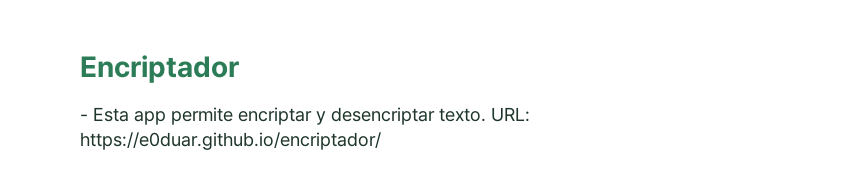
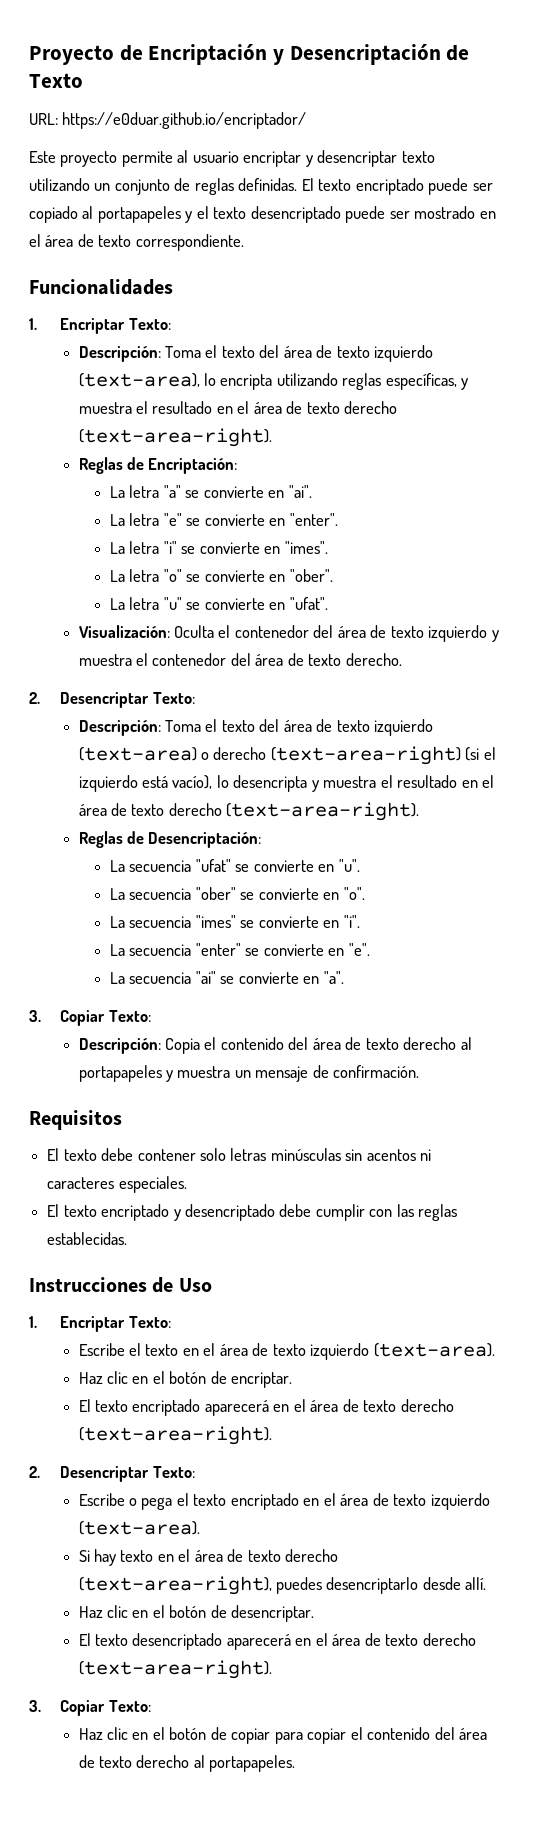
[80,55,239,83] [80,107,530,125] [80,132,381,150] Encriptador // - Esta app permite encriptar y desencriptar texto. URL: https://e0duar.github.io/encriptador/ -> [29,44,470,65] [29,73,83,88] [29,112,307,129] [29,150,435,167] [29,178,493,195] [29,206,496,223] [29,234,244,251] [29,279,173,295] [29,318,171,334] [78,345,434,362] [78,373,469,390] [78,401,398,414] [78,428,272,447] [78,457,238,474] [109,485,312,498] [109,513,338,526] [109,541,328,554] [109,569,333,582] [109,597,328,610] [78,625,499,642] [78,653,402,666] [29,692,195,708] [78,719,434,736] [78,746,496,765] [78,775,495,792] [78,802,420,821] [78,831,262,848] [109,859,360,872] [109,887,365,900] [109,915,360,928] [109,943,370,956] [109,971,344,984] [29,1010,151,1026] [78,1037,472,1054] [78,1065,420,1082] [29,1110,122,1130] [47,1148,432,1161] [47,1176,187,1193] [47,1204,458,1221] [47,1232,128,1245] [29,1277,212,1293] [29,1316,171,1332] [78,1343,495,1360] [78,1371,293,1388] [78,1399,454,1416] [78,1426,272,1445] [29,1466,195,1482] [78,1493,490,1510] [78,1521,200,1535] [78,1549,339,1566] [78,1576,487,1595] [78,1605,315,1622] [78,1633,476,1650] [78,1660,272,1679] [29,1700,151,1716] [78,1727,488,1744] [78,1755,296,1772] Proyecto de Encriptación y Desencriptación de Texto // URL: https://e0duar.github.io/encriptador/ // Este proyecto permite al usuario encriptar y desencriptar texto utilizando un conjunto de reglas definidas. El texto encriptado puede ser copiado al portapapeles y el texto desencriptado puede ser mostrado en el área de texto correspondiente. // Funcionalidades // 1. Encriptar Texto: // Descripción: Toma el texto del área de texto izquierdo (text-area), lo encripta utilizando reglas específicas, y muestra el resultado en el área de texto derecho (text-area-right). // Reglas de Encriptación: // La letra "a" se convierte en "ai". // La letra "e" se convierte en "enter". // La letra "i" se convierte en "imes". // La letra "o" se convierte en "ober". // La letra "u" se convierte en "ufat". // Visualización: Oculta el contenedor del área de texto izquierdo y muestra el contenedor del área de texto derecho. // 2. Desencriptar Texto: // Descripción: Toma el texto del área de texto izquierdo (text-area) o derecho (text-area-right) (si el izquierdo está vacío), lo desencripta y muestra el resultado en el área de texto derecho (text-area-right). // Reglas de Desencriptación: // La secuencia "ufat" se convierte en "u". // La secuencia "ober" se convierte en "o". // La secuencia "imes" se convierte en "i". // La secuencia "enter" se convierte en "e". // La secuencia "ai" se convierte en "a". // 3. Copiar Texto: // Descripción: Copia el contenido del área de texto derecho al portapapeles y muestra un mensaje de confirmación. // Requisitos // El texto debe contener solo letras minúsculas sin acentos ni caracteres especiales. // El texto encriptado y desencriptado debe cumplir con las reglas establecidas. // Instrucciones de Uso // 1. Encriptar Texto: // Escribe el texto en el área de texto izquierdo (text-area). // Haz clic en el botón de encriptar. // El texto encriptado aparecerá en el área de texto derecho (text-area-right). // 2. Desencriptar Texto: // Escribe o pega el texto encriptado en el área de texto izquierdo (text-area). // Si hay texto en el área de texto derecho (text-area-right), puedes desencriptarlo desde allí. // Haz clic en el botón de desencriptar. // El texto desencriptado aparecerá en el área de texto derecho (text-area-right). // 3. Copiar Texto: // Haz clic en el botón de copiar para copiar el contenido del área de texto derecho al portapapeles.

